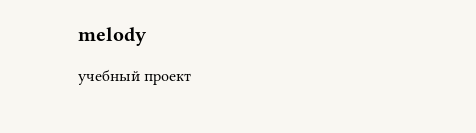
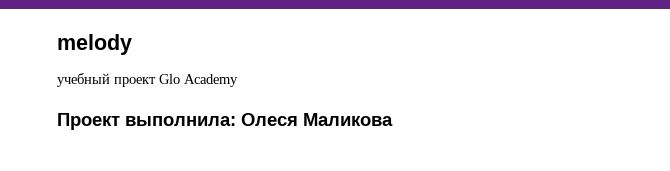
(192, 79) none -> [159,74,238,87] [57,113,393,130] Glo Academy // Проект выполнила: Олеся Маликова

